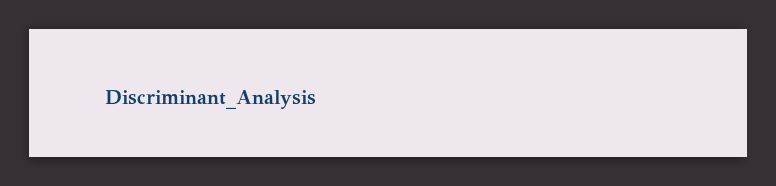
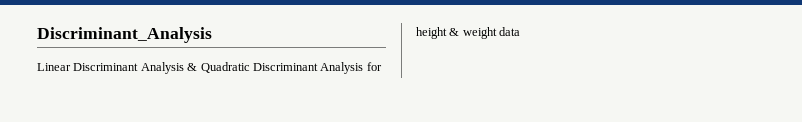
(316, 99) none -> [37,62,382,74] [416,27,521,39] // Linear Discriminant Analysis & Quadratic Discriminant Analysis for height & weight data

